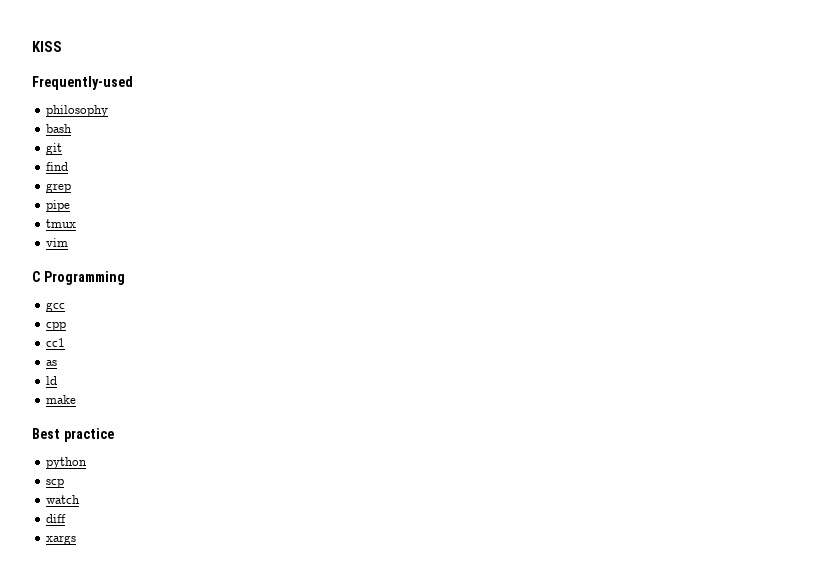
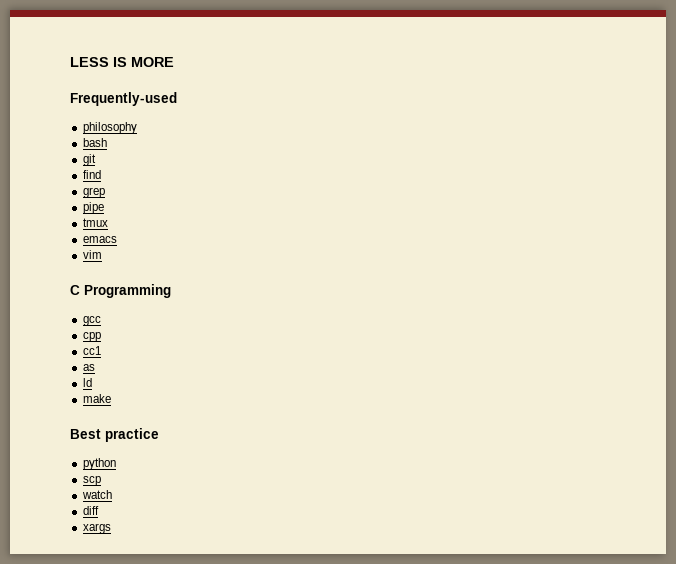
[32,41,62,52] KISS -> [70,57,174,67] LESS IS MORE
(77, 223) none -> [82,236,117,243] // emacs

